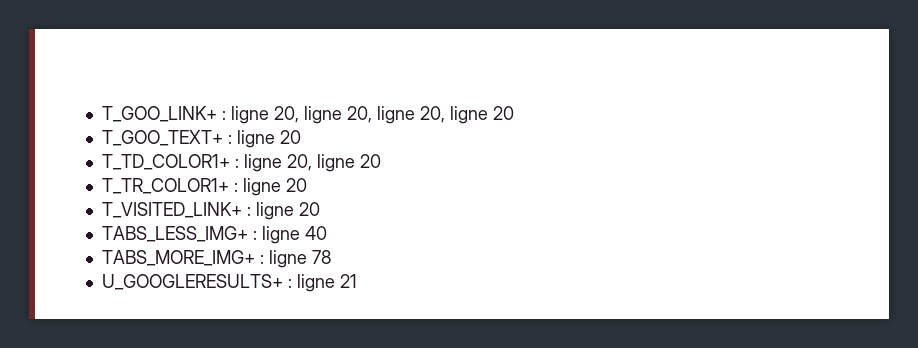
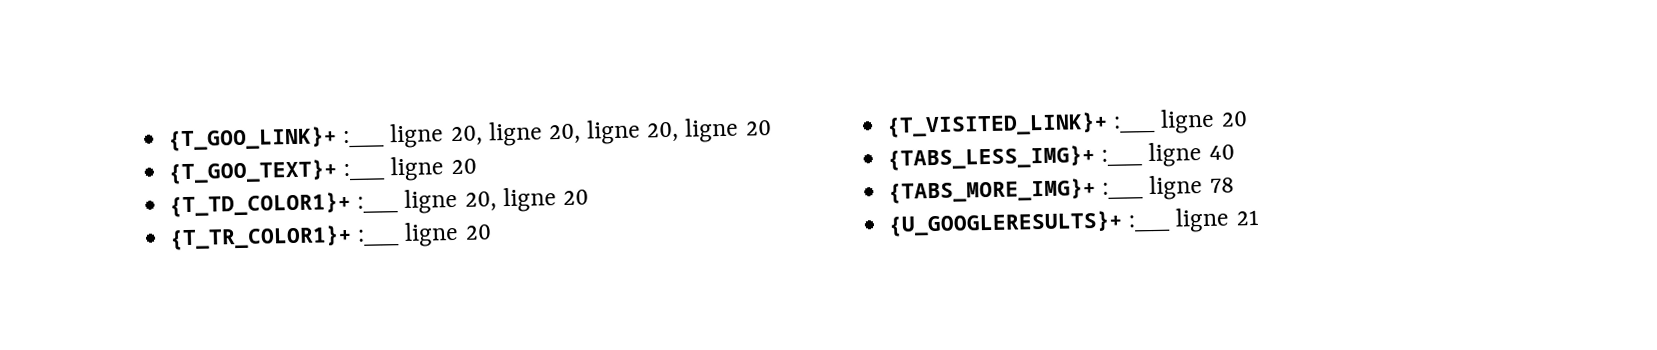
[101,106,226,122] T_GOO_LINK+ : -> [168,126,386,152] {T_GOO_LINK}+ :__
[101,130,301,148] [101,154,381,172] [101,178,307,196] [101,202,320,220] [101,226,257,242] T_GOO_TEXT+ : ligne 20 // T_TD_COLOR1+ : ligne 20, ligne 20 // T_TR_COLOR1+ : ligne 20 // T_VISITED_LINK+ : ligne 20 // TABS_LESS_IMG+ : -> [168,156,477,185] [169,187,589,218] [169,221,492,251] [886,108,1248,138] [887,145,1144,171] {T_GOO_TEXT}+ :__ ligne 20 // {T_TD_COLOR1}+ :__ ligne 20, ligne 20 // {T_TR_COLOR1}+ :__ ligne 20 // {T_VISITED_LINK}+ :__ ligne 20 // {TABS_LESS_IMG}+ :__
[101,250,264,266] TABS_MORE_IMG+ : -> [888,178,1145,204] {TABS_MORE_IMG}+ :__
[101,274,292,290] U_GOOGLERESULTS+ : -> [888,210,1172,237] {U_GOOGLERESULTS}+ :__

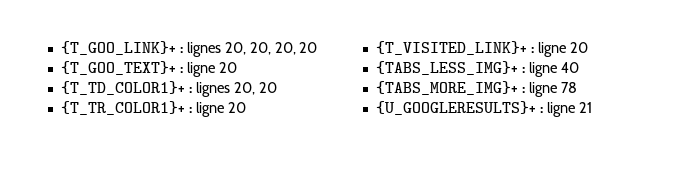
[343,117,740,149] :__ ligne 20, ligne 20, ligne 20, ligne -> [179,42,296,57] : lignes 20, 20, 20,
[343,163,387,182] :__ -> [179,67,183,73] :
[357,187,557,214] :__ ligne 20, ligne -> [188,82,255,97] : lignes 20,
[357,229,401,247] :__ -> [188,107,192,113] :
[1113,115,1157,134] :__ -> [530,47,534,53] :
[1101,149,1144,167] :__ -> [521,67,525,73] :
[1102,182,1145,200] :__ -> [521,87,525,93] :
[1128,214,1172,233] :__ -> [539,107,543,113] :

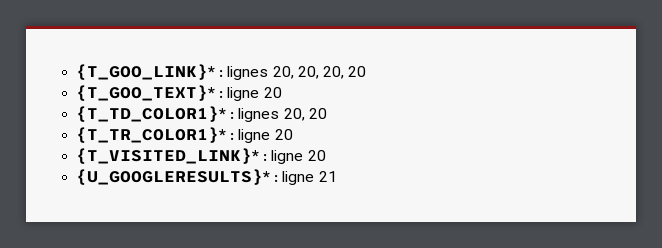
[60,41,176,55] {T_GOO_LINK}+ -> [76,64,216,80] {T_GOO_LINK}*
[60,61,237,77] [60,81,185,95] {T_GOO_TEXT}+ : ligne 20 // {T_TD_COLOR1}+ -> [76,85,282,101] [76,106,227,122] {T_GOO_TEXT}* : ligne 20 // {T_TD_COLOR1}*
[60,101,246,117] [375,41,588,57] [375,61,579,77] [375,81,577,97] [375,101,536,115] {T_TR_COLOR1}+ : ligne 20 // {T_VISITED_LINK}+ : ligne 20 // {TABS_LESS_IMG}+ : ligne 40 // {TABS_MORE_IMG}+ : ligne 78 // {U_GOOGLERESULTS}+ -> [76,127,293,143] [76,148,326,164] [76,169,271,185] {T_TR_COLOR1}* : ligne 20 // {T_VISITED_LINK}* : ligne 20 // {U_GOOGLERESULTS}*

